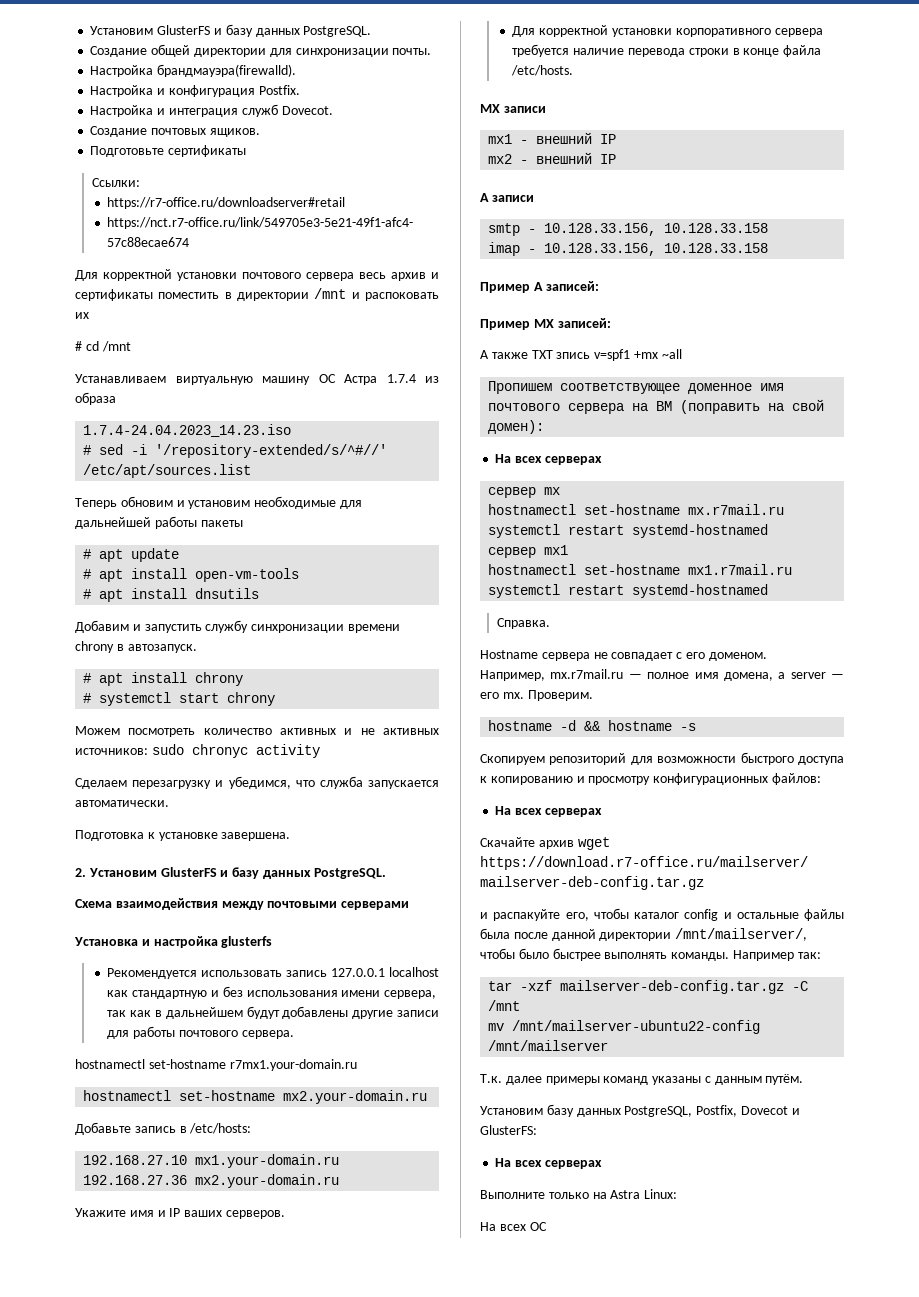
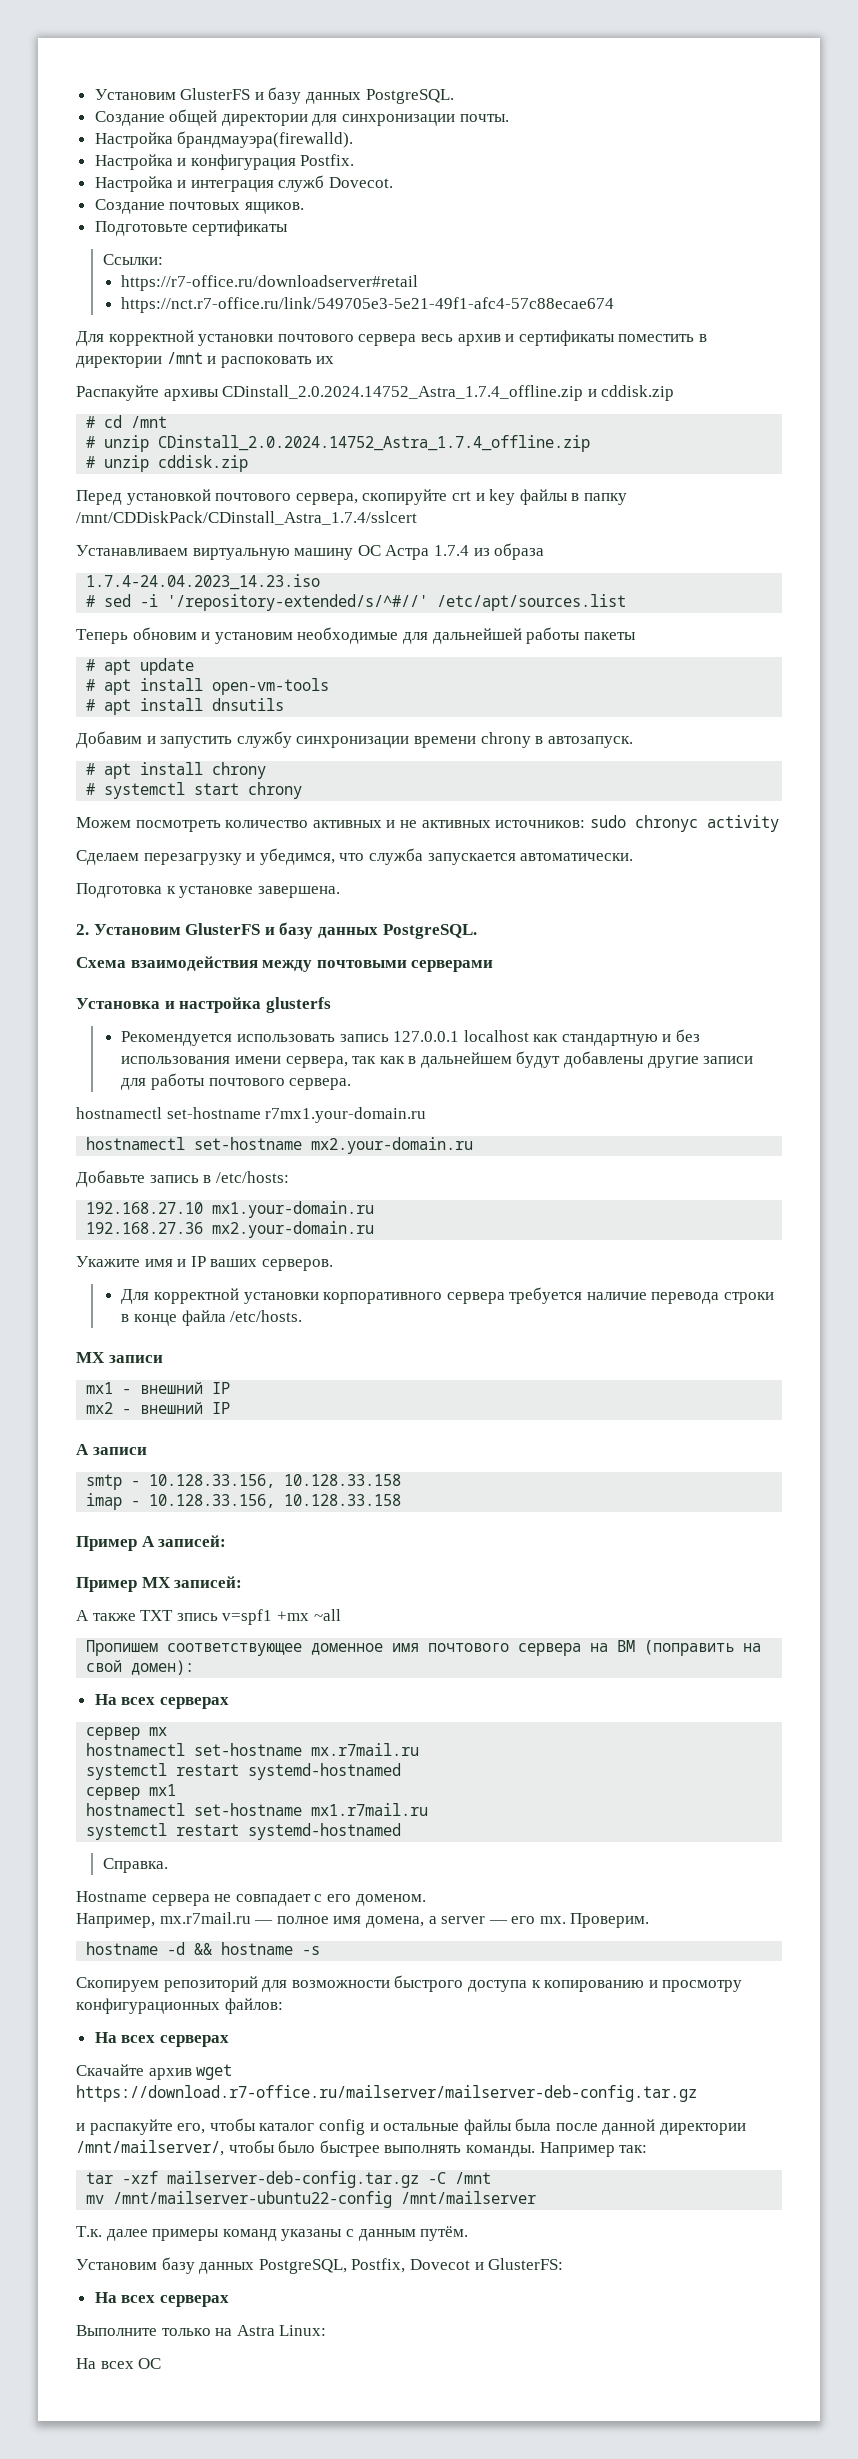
[75,341,131,352] # cd /mnt -> [76,385,675,401] [86,415,168,428] [86,435,591,452] [86,455,249,472] [76,489,627,505] [76,511,417,525] Распакуйте архивы CDinstall_2.0.2024.14752_Astra_1.7.4_offline.zip и cddisk.zip // # cd /mnt // # unzip CDinstall_2.0.2024.14752_Astra_1.7.4_offline.zip // # unzip cddisk.zip // Перед установкой почтового сервера, скопируйте crt и key файлы в папку /mnt/CDDiskPack/CDinstall_Astra_1.7.4/sslcert

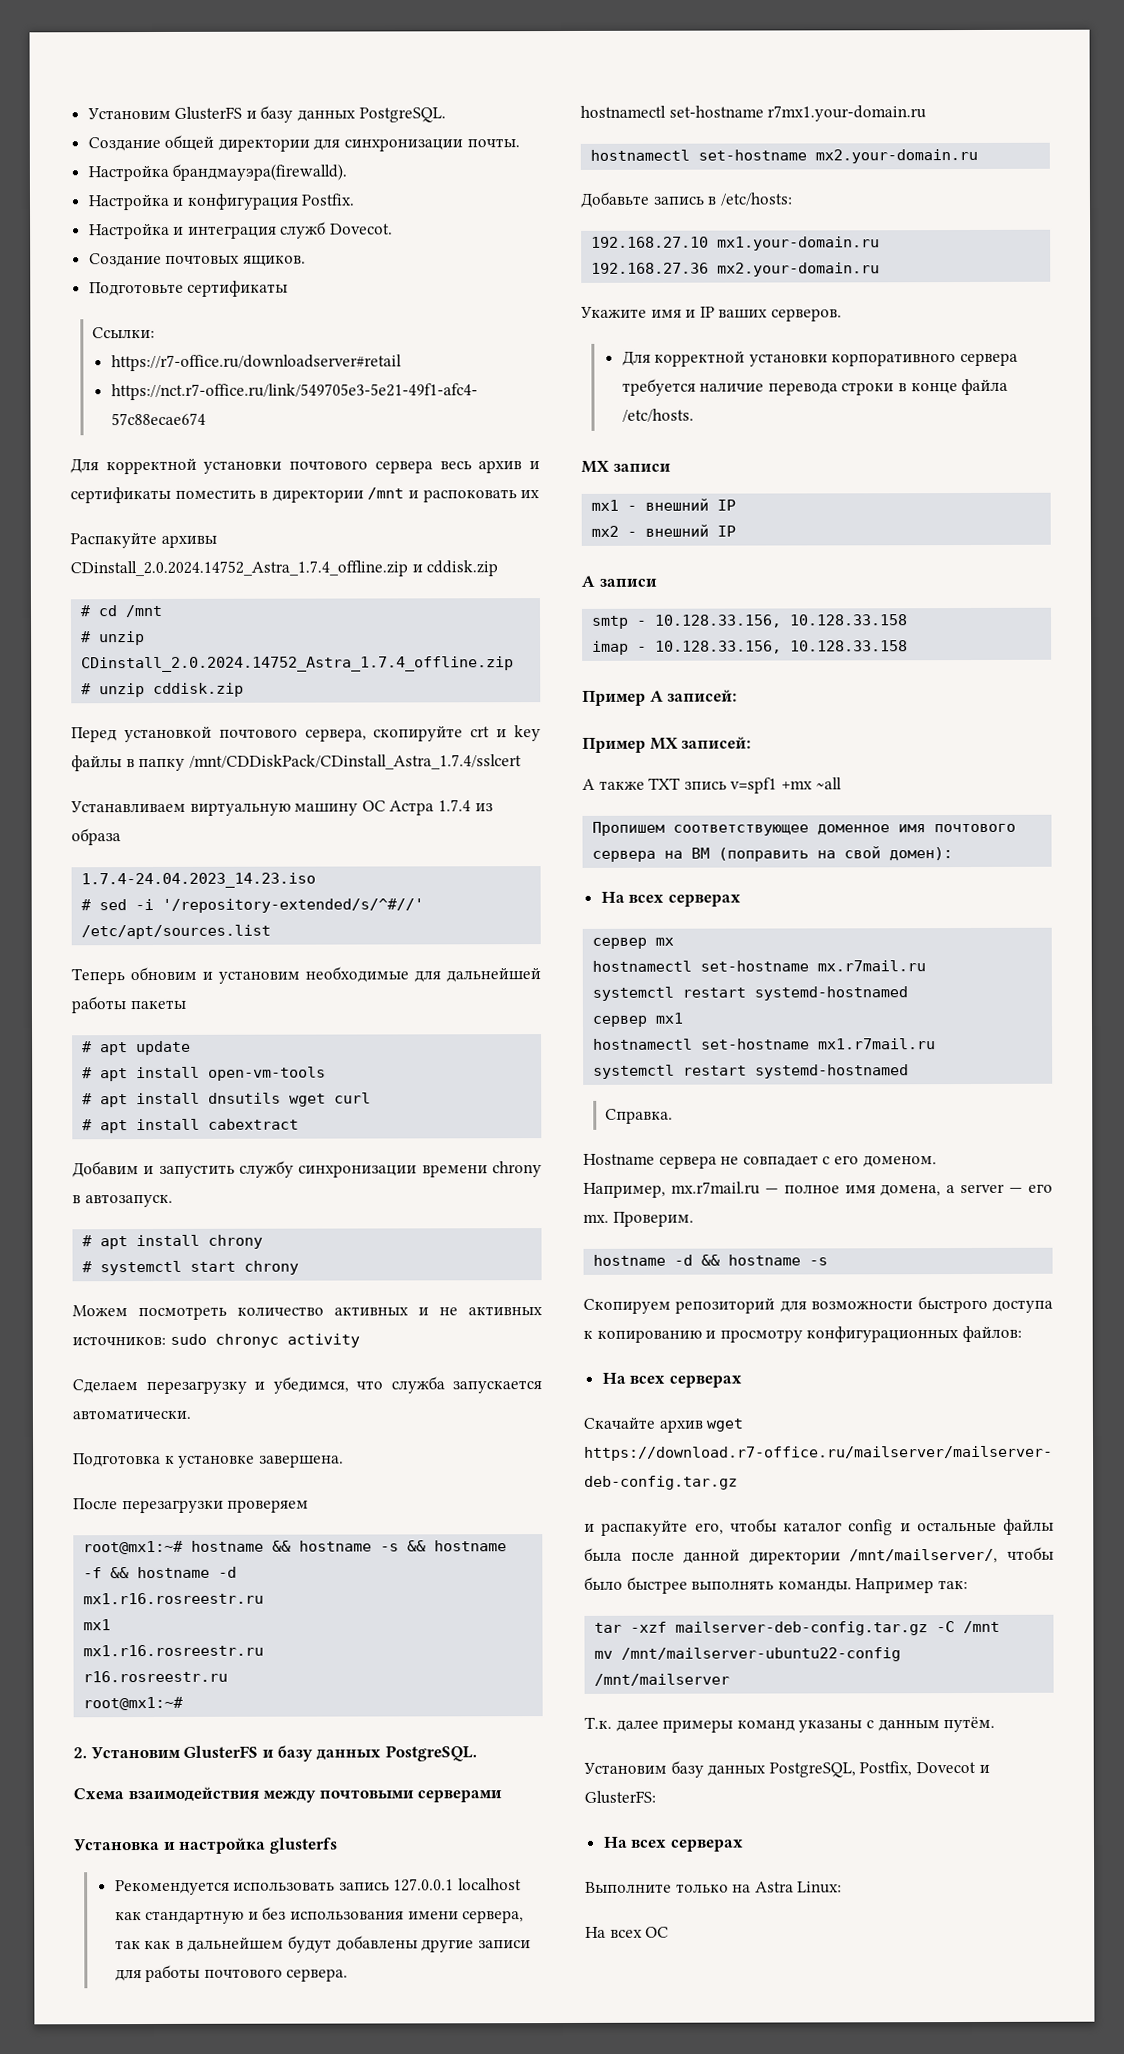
(285, 704) none -> [289,1092,372,1107] [82,1118,300,1134] wget curl // # apt install cabextract
(340, 892) none -> [73,1498,310,1514] [83,1540,508,1555] [83,1566,238,1579] [83,1592,265,1605] [83,1619,112,1631] [83,1644,265,1657] [83,1670,229,1683] [83,1696,184,1711] // После перезагрузки проверяем // root@mx1:~# hostname && hostname -s && hostname -f && hostname -d // mx1.r16.rosreestr.ru // mx1 // mx1.r16.rosreestr.ru // r16.rosreestr.ru // root@mx1:~#

